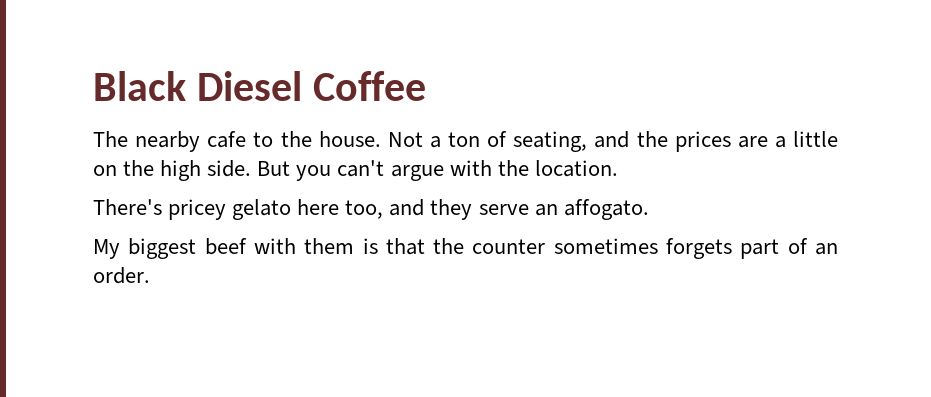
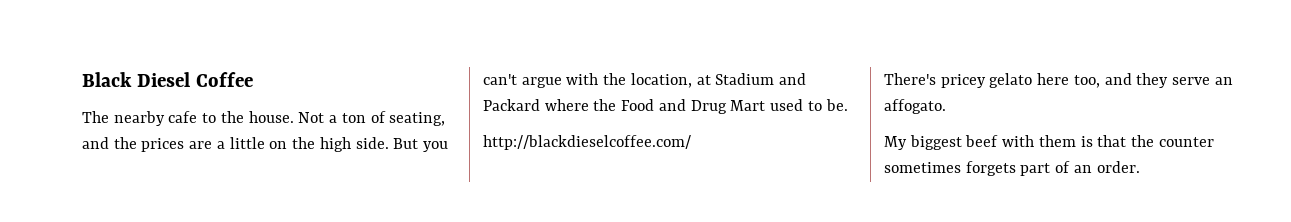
[534,160,618,177] location. -> [630,73,807,88] [483,99,848,114] [483,135,691,150] location, at Stadium and Packard where the Food and Drug Mart used to be. // http://blackdieselcoffee.com/

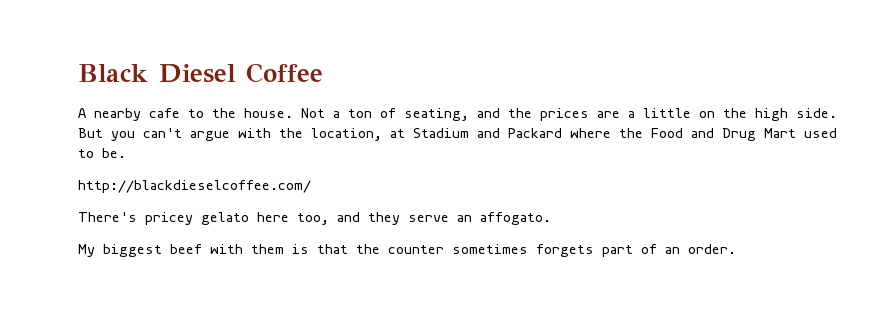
[82,111,109,123] The -> [78,108,86,118] A

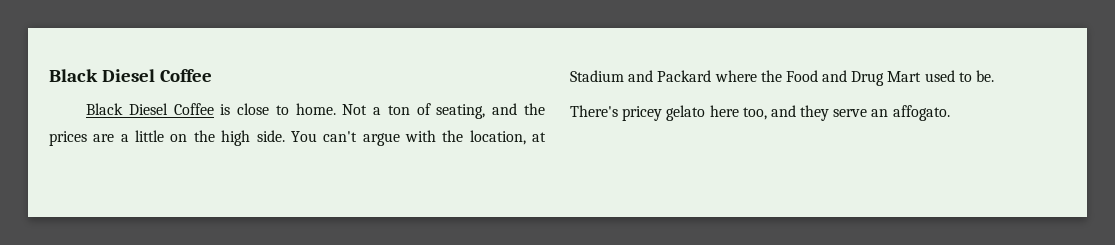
[78,108,293,121] A nearby cafe to the house. -> [86,103,336,115] Black Diesel Coffee is close to home.
[78,128,135,141] But you -> [290,131,317,142] You
[78,180,311,193] // http://blackdieselcoffee.com/ -> (995, 76) none
[78,244,736,257] // My biggest beef with them is that the counter sometimes forgets part of an order. -> (950, 113) none

